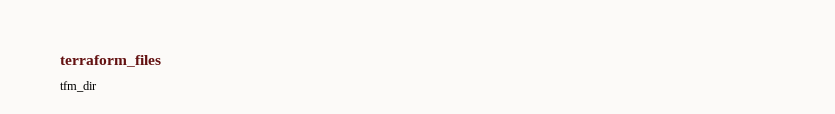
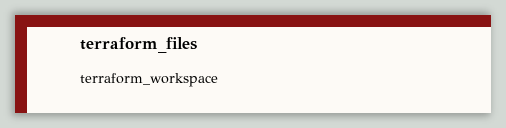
[60,81,97,92] tfm_dir -> [80,73,218,87] terraform_workspace

